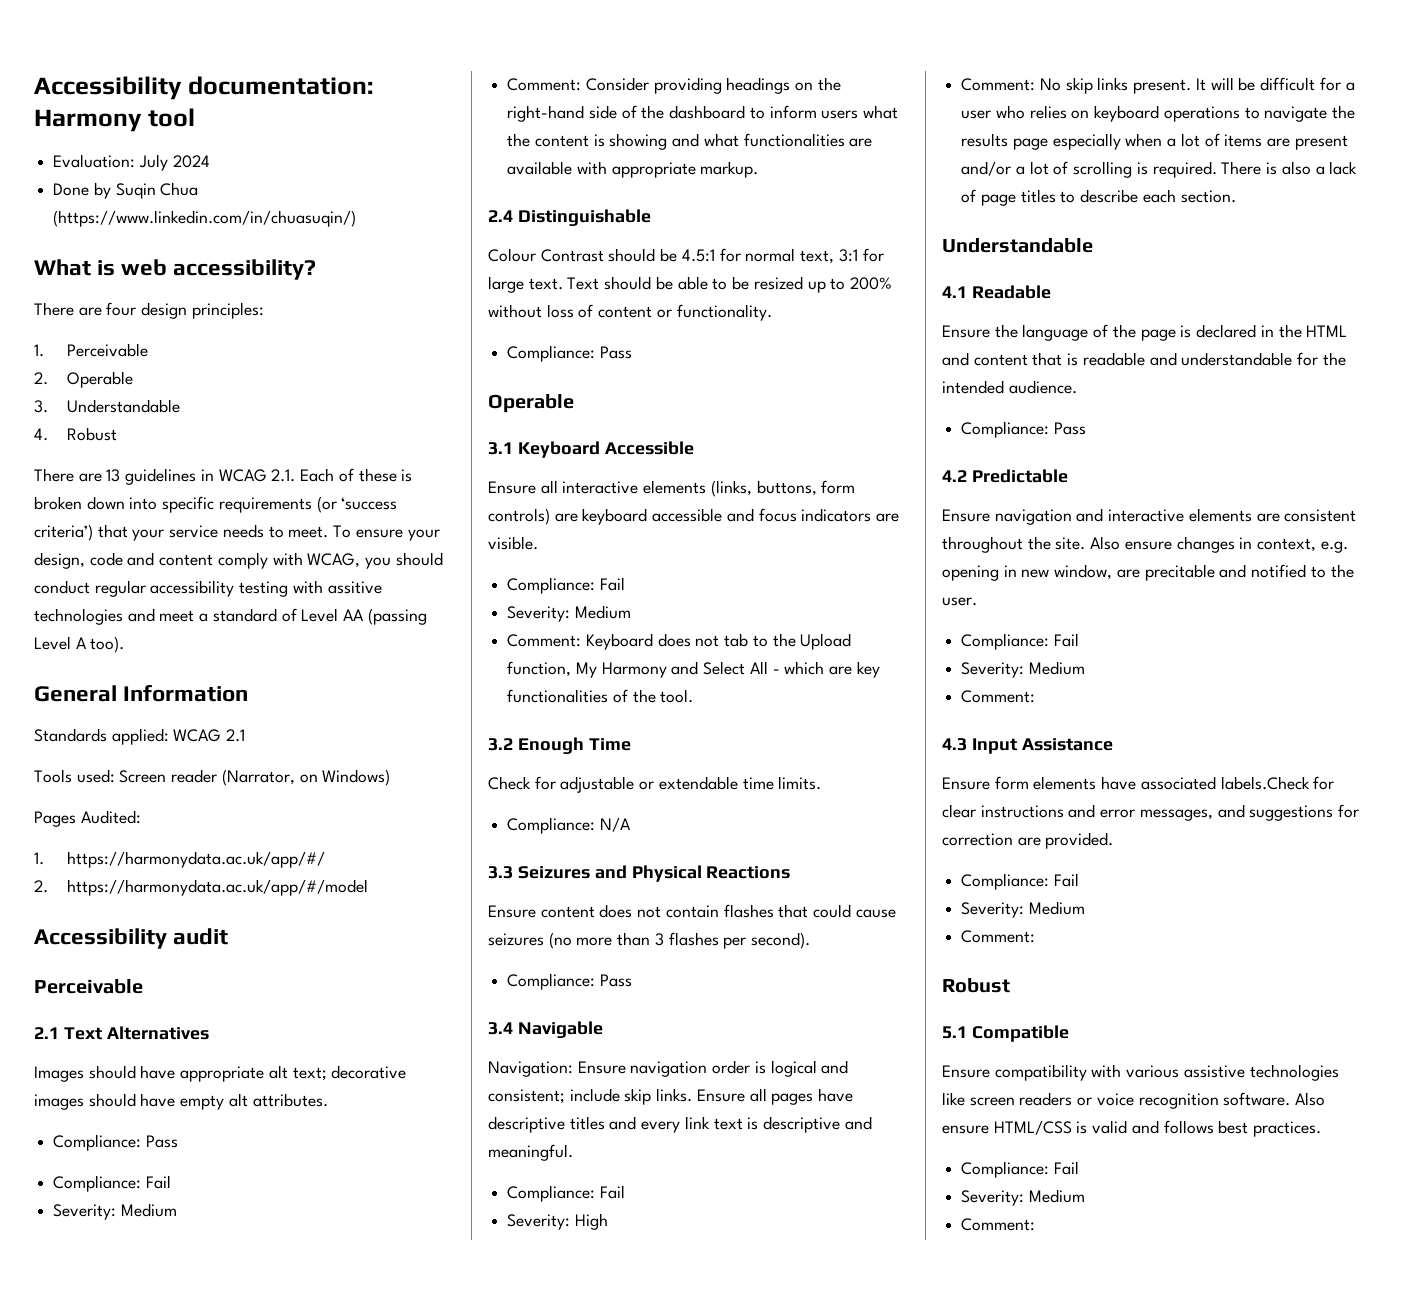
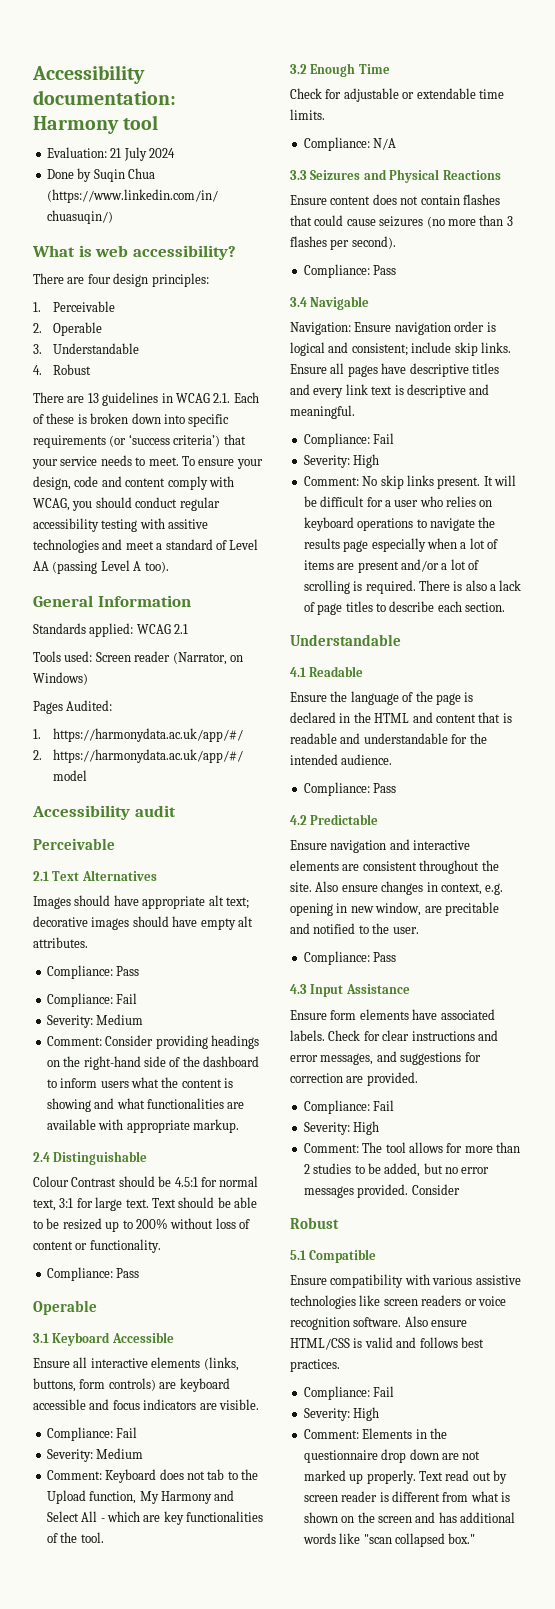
(136, 161) none -> [110,148,122,158] 21
[1053,633,1079,647] [961,661,1085,678] [961,690,1036,703] Fail // Severity: Medium // Comment: -> [373,952,397,962] Pass
[1220,776,1310,790] labels.Check -> [290,1030,361,1041] labels. Check
[1028,901,1085,915] [961,930,1036,943] Medium // Comment: -> [353,1121,380,1135] [303,1142,520,1153] [303,1163,490,1177] [303,1184,460,1198] High // Comment: The tool allows for more than 2 studies to be added, but no error messages provided. Consider
[1028,1189,1085,1203] [961,1218,1036,1231] Medium // Comment: -> [353,1407,380,1421] [303,1428,447,1439] [303,1449,481,1463] [303,1470,507,1484] [303,1491,510,1502] [303,1512,515,1523] [302,1533,476,1547] High // Comment: Elements in the questionnaire drop down are not marked up properly. Text read out by screen reader is different from what is shown on the screen and has additional words like "scan collapsed box."

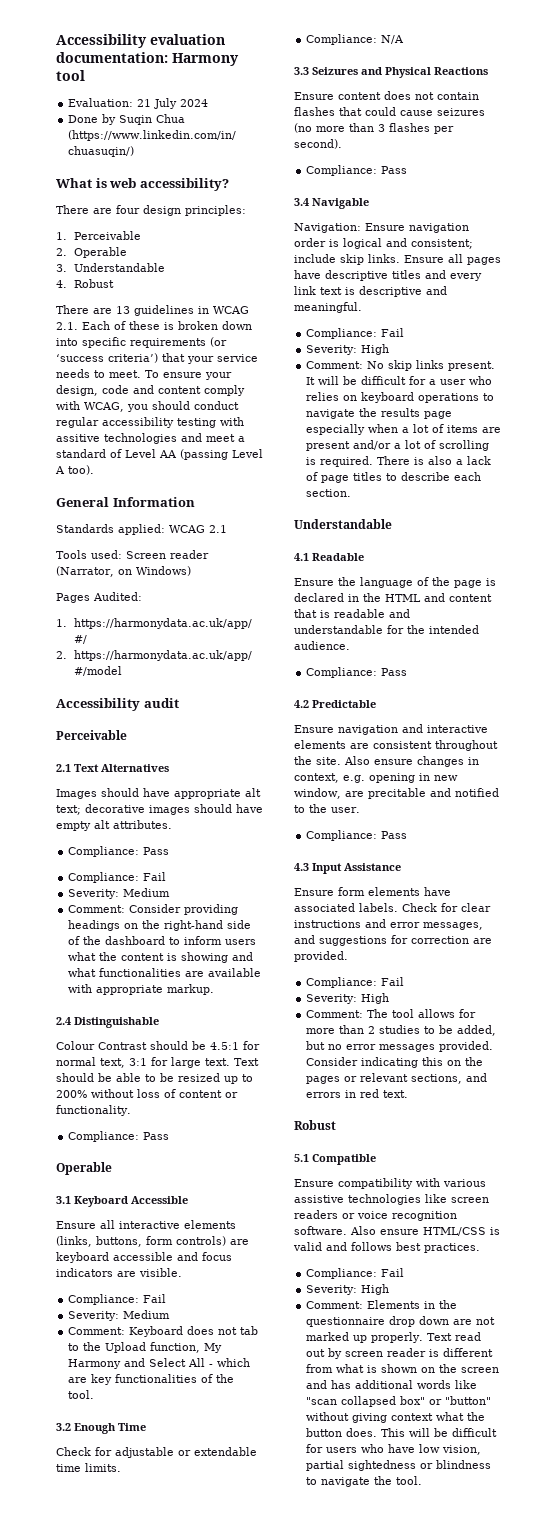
[32,65,145,84] Accessibility -> [56,34,225,48] Accessibility evaluation
(460, 1189) none -> [361,1057,484,1068] [306,1073,488,1084] [306,1089,409,1098] indicating this on the pages or relevant sections, and errors in red text.
[448,1533,476,1544] box." -> [400,1396,492,1405] [306,1412,486,1423] [306,1428,498,1437] [306,1444,482,1455] [306,1460,492,1471] [306,1476,423,1487] box" or "button" without giving context what the button does. This will be difficult for users who have low vision, partial sightedness or blindness to navigate the tool.

